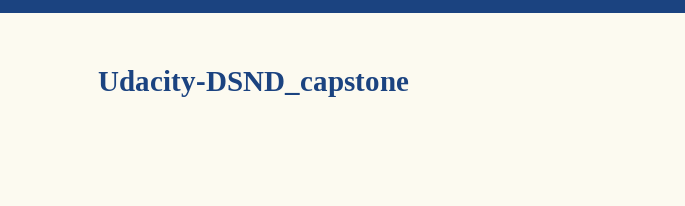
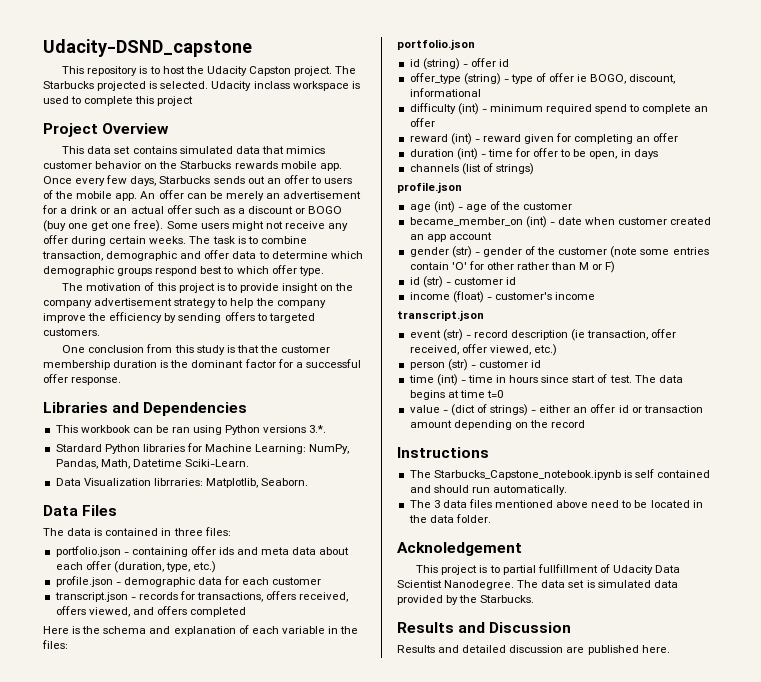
(409, 83) none -> [62,66,357,76] [43,81,360,91] [43,96,194,106] [43,123,170,137] [62,146,325,154] [43,161,342,171] [43,175,353,186] [43,190,362,201] [42,205,343,214] [43,220,349,232] [43,235,307,246] [42,250,363,261] [43,265,324,276] [62,282,354,293] [43,298,326,308] [43,312,315,323] [43,328,100,336] [62,344,331,355] [43,359,361,370] [43,374,122,385] [43,402,248,416] [55,425,327,435] [55,443,350,454] [55,459,249,469] [55,478,309,488] [43,505,118,516] [43,527,231,536] [55,546,350,557] [55,561,217,573] [55,576,322,587] [54,591,349,602] [55,606,247,617] [43,625,359,636] [42,640,68,649] [397,39,475,50] [409,58,510,70] [409,73,676,85] [409,88,481,97] [409,103,709,115] [409,118,435,127] [409,133,679,145] [409,148,658,160] [409,163,534,175] [397,182,462,193] [409,201,573,213] [409,216,712,228] [409,232,492,242] [409,246,709,258] [409,261,616,273] [409,276,517,288] [409,291,596,303] [397,310,484,321] [409,329,677,341] [409,344,557,356] [409,359,542,371] [408,374,683,386] [409,390,503,400] [409,404,703,416] [409,420,586,430] [397,447,489,458] [409,469,711,480] [409,485,567,495] [409,499,703,508] [408,514,491,523] [397,542,522,556] [416,564,681,575] [397,580,678,590] [397,595,535,605] [397,622,572,633] [397,645,670,655] // This repository is to host the Udacity Capston project. The Starbucks projected is selected. Udacity inclass workspace is used to complete this project // Project Overview // This data set contains simulated data that mimics customer behavior on the Starbucks rewards mobile app. Once every few days, Starbucks sends out an offer to users of the mobile app. An offer can be merely an advertisement for a drink or an actual offer such as a discount or BOGO (buy one get one free). Some users might not receive any offer during certain weeks. The task is to combine transaction, demographic and offer data to determine which demographic groups respond best to which offer type. // The motivation of this project is to provide insight on the company advertisement strategy to help the company improve the efficiency by sending offers to targeted customers. // One conclusion from this study is that the customer membership duration is the dominant factor for a successful offer response. // Libraries and Dependencies // This workbook can be ran using Python versions 3.*. // Stardard Python libraries for Machine Learning: NumPy, Pandas, Math, Datetime Sciki-Learn. // Data Visualization librraries: Matplotlib, Seaborn. // Data Files // The data is contained in three files: // portfolio.json - containing offer ids and meta data about each offer (duration, type, etc.) // profile.json - demographic data for each customer // transcript.json - records for transactions, offers received, offers viewed, and offers completed // Here is the schema and explanation of each variable in the files: // portfolio.json // id (string) - offer id // offer_type (string) - type of offer ie BOGO, discount, informational // difficulty (int) - minimum required spend to complete an offer // reward (int) - reward given for completing an offer // duration (int) - time for offer to be open, in days // channels (list of strings) // profile.json // age (int) - age of the customer // became_member_on (int) - date when customer created an app account // gender (str) - gender of the customer (note some entries contain 'O' for other rather than M or F) // id (str) - customer id // income (float) - customer's income // transcript.json // event (str) - record description (ie transaction, offer received, offer viewed, etc.) // person (str) - customer id // time (int) - time in hours since start of test. The data begins at time t=0 // value - (dict of strings) - either an offer id or transaction amount depending on the record // Instructions // The Starbucks_Capstone_notebook.ipynb is self contained and should run automatically. // The 3 data files mentioned above need to be located in the data folder. // Acknoledgement // This project is to partial fullfillment of Udacity Data Scientist Nanodegree. The data set is simulated data provided by the Starbucks. // Results and Discussion // Results and detailed discussion are published here.

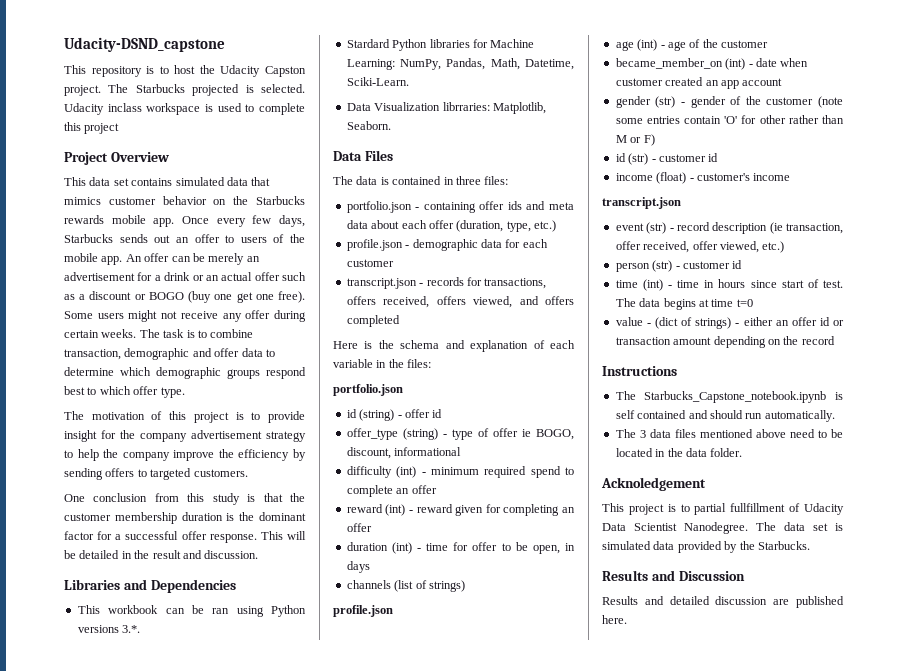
[320,285,334,291] on -> [101,430,116,439] for
(122, 381) none -> [260,531,306,540] [64,550,259,559] This will be detailed in the result and discussion.
[132,459,182,467] Datetime -> [525,59,574,70] Datetime,

